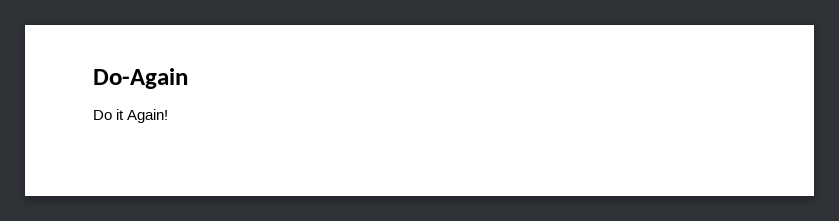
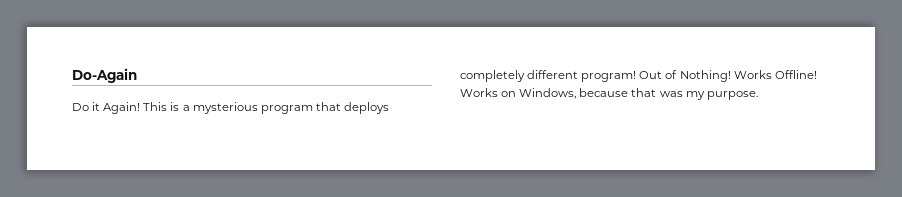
(169, 116) none -> [143,102,389,114] [460,70,817,82] [460,88,758,100] This is a mysterious program that deploys completely different program! Out of Nothing! Works Offline! Works on Windows, because that was my purpose.

